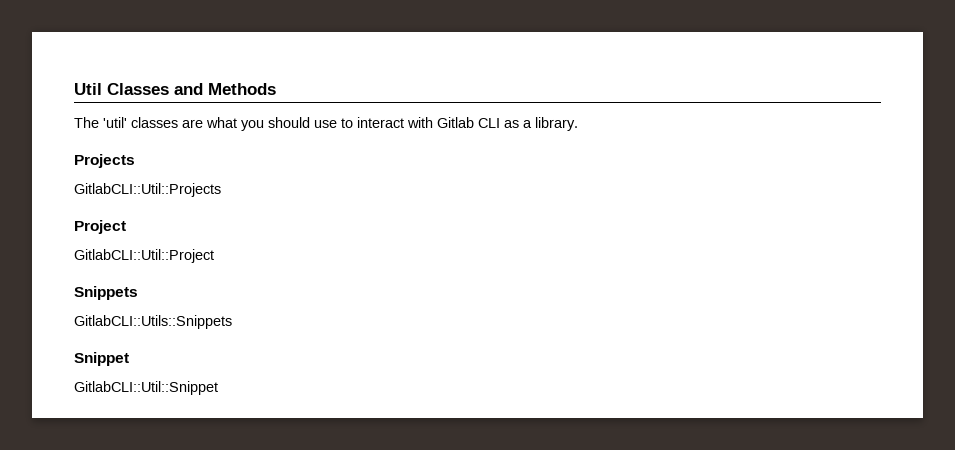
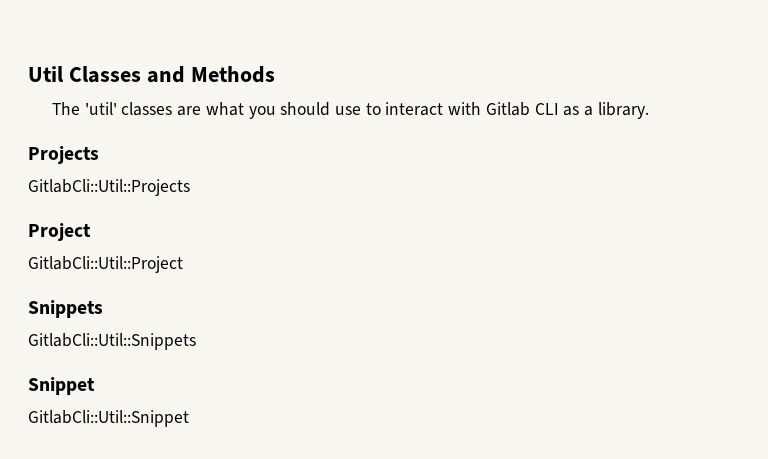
[74,183,221,197] GitlabCLI::Util::Projects -> [28,179,190,196] GitlabCli::Util::Projects
[74,249,214,263] GitlabCLI::Util::Project -> [28,256,183,273] GitlabCli::Util::Project
[74,315,232,329] GitlabCLI::Utils::Snippets -> [28,333,196,350] GitlabCli::Util::Snippets
[74,381,218,395] GitlabCLI::Util::Snippet -> [28,410,189,427] GitlabCli::Util::Snippet

